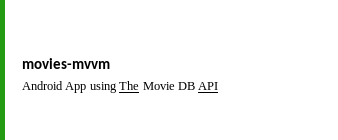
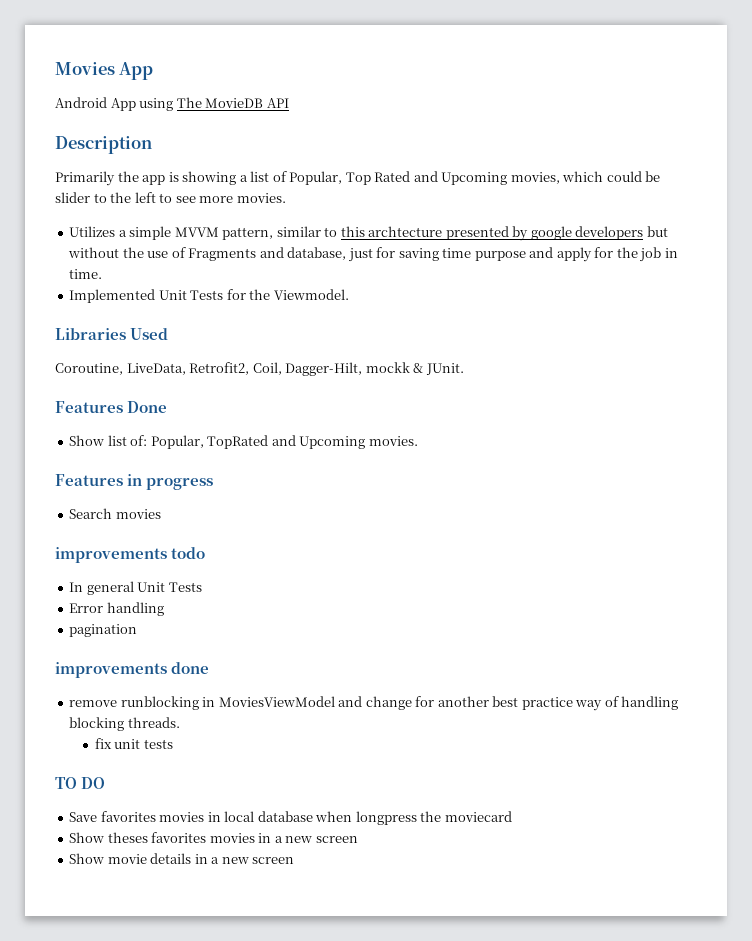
[22,58,110,69] movies-mvvm -> [55,62,154,80] Movies App
[142,82,195,90] Movie DB -> [205,98,264,108] MovieDB
(219, 86) none -> [55,136,152,154] [55,171,661,186] [55,192,286,203] [69,226,668,241] [68,247,678,262] [69,269,103,279] [69,289,349,303] [55,328,169,340] [55,362,464,376] [55,401,168,413] [69,435,418,449] [55,474,214,490] [69,508,161,519] [55,547,206,563] [69,581,202,595] [69,602,164,616] [69,624,138,637] [55,662,210,678] [69,696,679,711] [69,717,180,731] [94,738,173,749] [55,777,106,789] [69,811,512,825] [69,832,358,843] [69,853,295,864] // Description // Primarily the app is showing a list of Popular, Top Rated and Upcoming movies, which could be slider to the left to see more movies. // Utilizes a simple MVVM pattern, similar to this archtecture presented by google developers but without the use of Fragments and database, just for saving time purpose and apply for the job in time. // Implemented Unit Tests for the Viewmodel. // Libraries Used // Coroutine, LiveData, Retrofit2, Coil, Dagger-Hilt, mockk & JUnit. // Features Done // Show list of: Popular, TopRated and Upcoming movies. // Features in progress // Search movies // improvements todo // In general Unit Tests // Error handling // pagination // improvements done // remove runblocking in MoviesViewModel and change for another best practice way of handling blocking threads. // fix unit tests // TO DO // Save favorites movies in local database when longpress the moviecard // Show theses favorites movies in a new screen // Show movie details in a new screen

